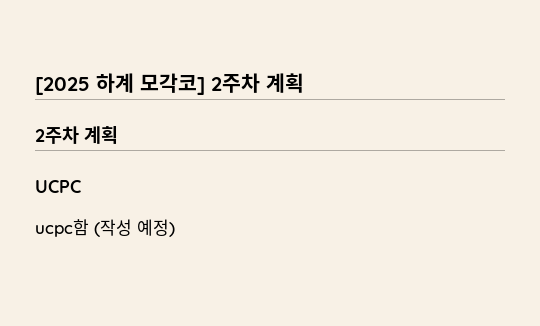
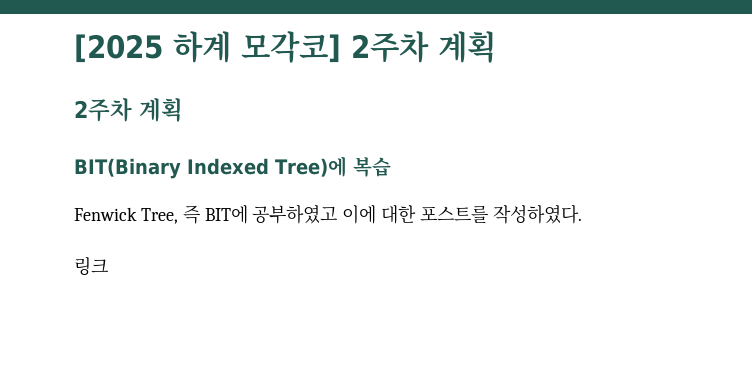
[35,180,81,193] [35,219,175,237] UCPC // ucpc함 (작성 예정) -> [74,156,391,179] [74,204,582,224] [74,257,108,276] BIT(Binary Indexed Tree)에 복습 // Fenwick Tree, 즉 BIT에 공부하였고 이에 대한 포스트를 작성하였다. // 링크

